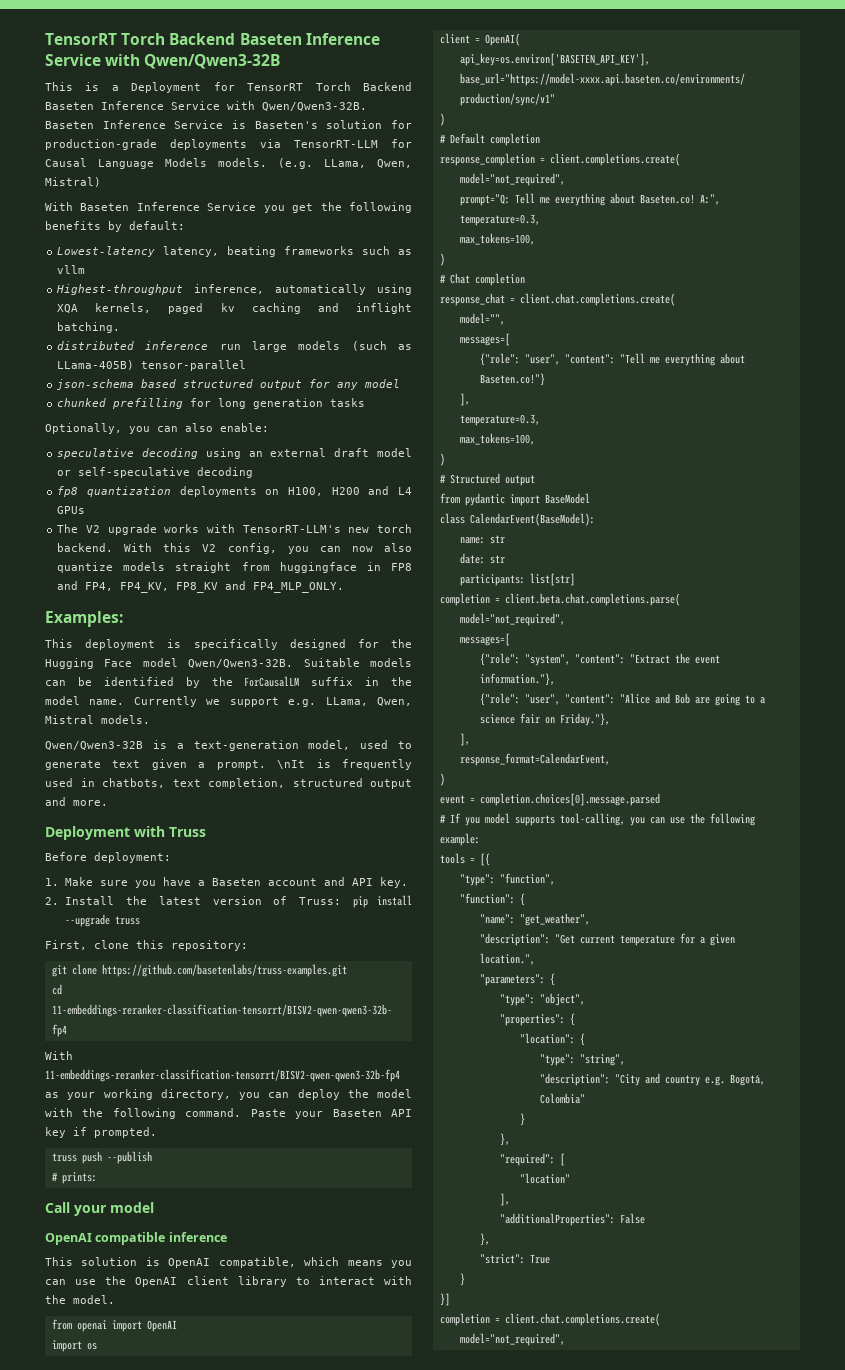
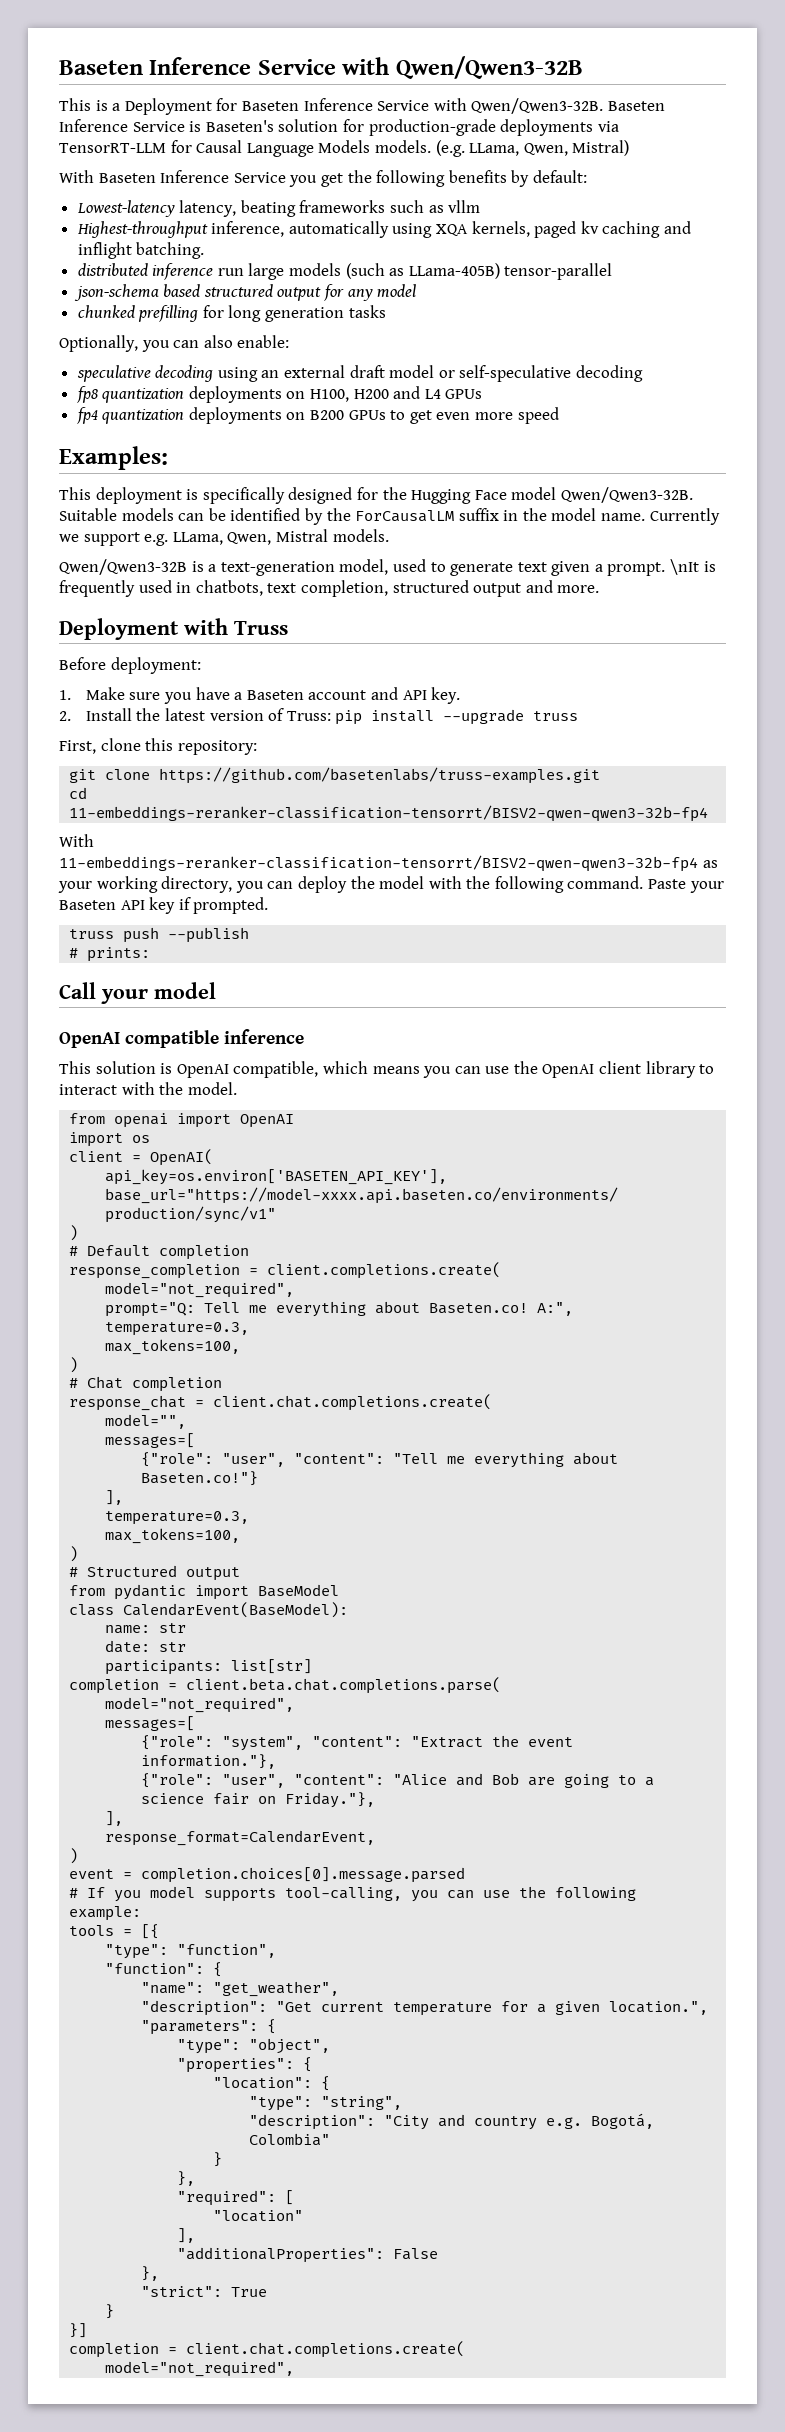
[45,33,236,45] TensorRT Torch Backend -> (59, 67) none
[247,82,412,91] TensorRT Torch Backend -> (238, 104) none
[57,524,412,535] [57,543,413,554] [57,562,412,573] [57,581,345,593] The V2 upgrade works with TensorRT-LLM's new torch backend. With this V2 config, you can now also quantize models straight from huggingface in FP8 and FP4, FP4_KV, FP8_KV and FP4_MLP_ONLY. -> [76,407,559,424] fp4 quantization deployments on B200 GPUs to get even more speed

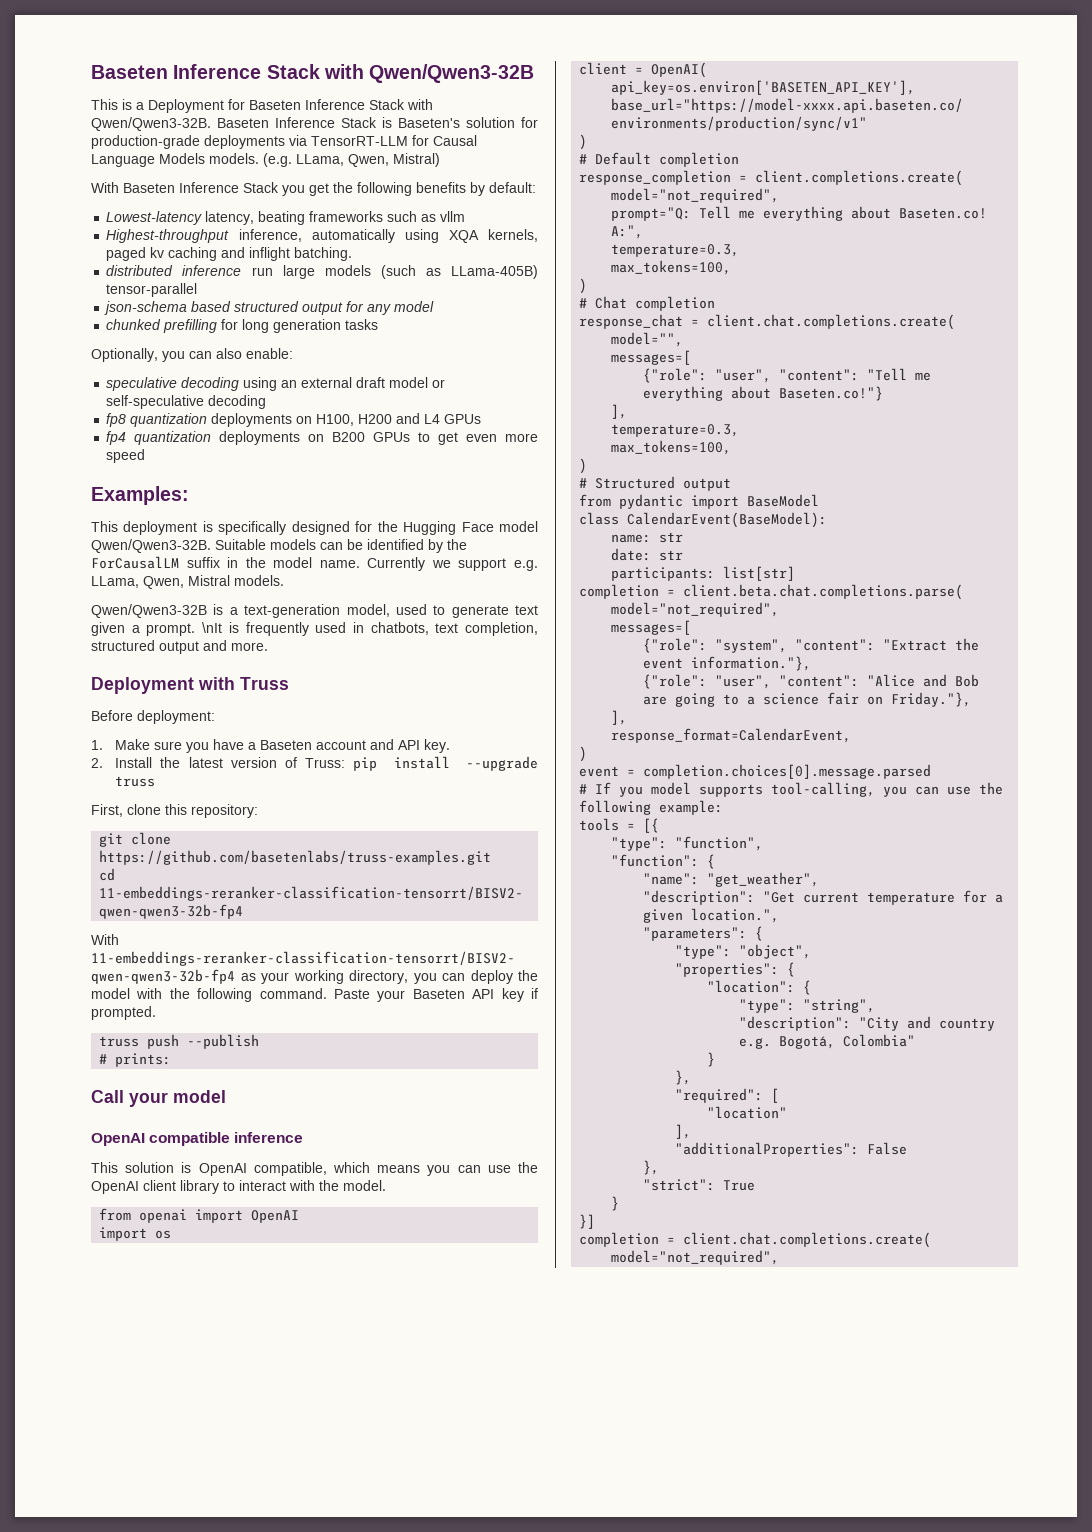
[59,57,336,75] Baseten Inference Service -> [91,64,320,79] Baseten Inference Stack
[377,100,430,111] Service -> [369,99,405,110] Stack
[132,121,185,132] Service -> [341,117,377,128] Stack
[233,172,286,183] Service -> [243,182,279,193] Stack

